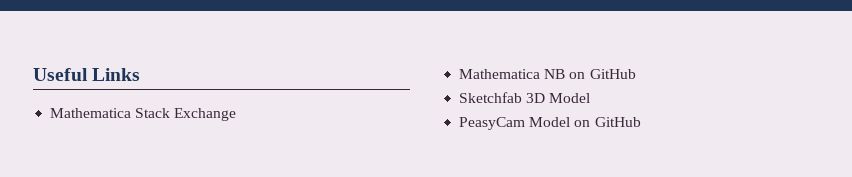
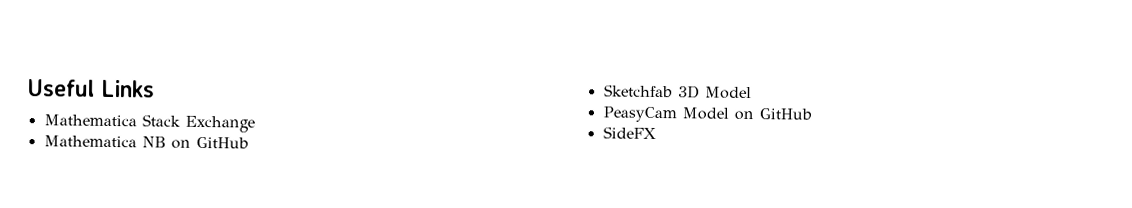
(641, 122) none -> [602,126,656,139] // SideFX

